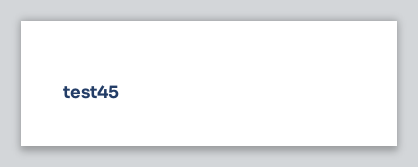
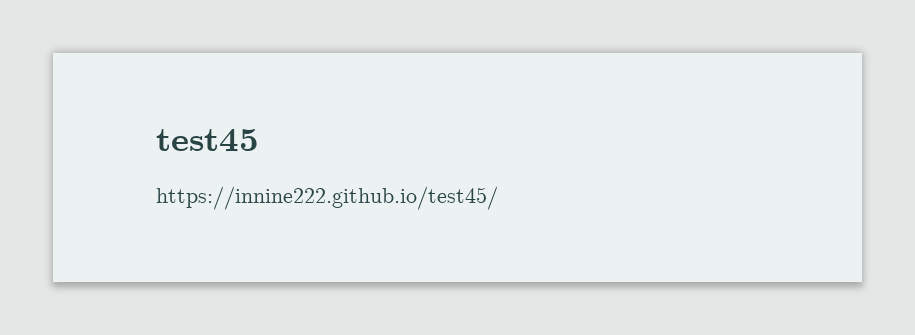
(119, 92) none -> [156,186,498,210] // https://innine222.github.io/test45/

